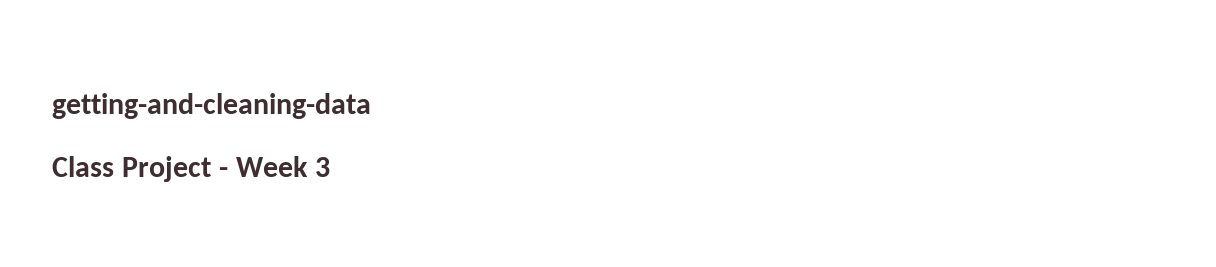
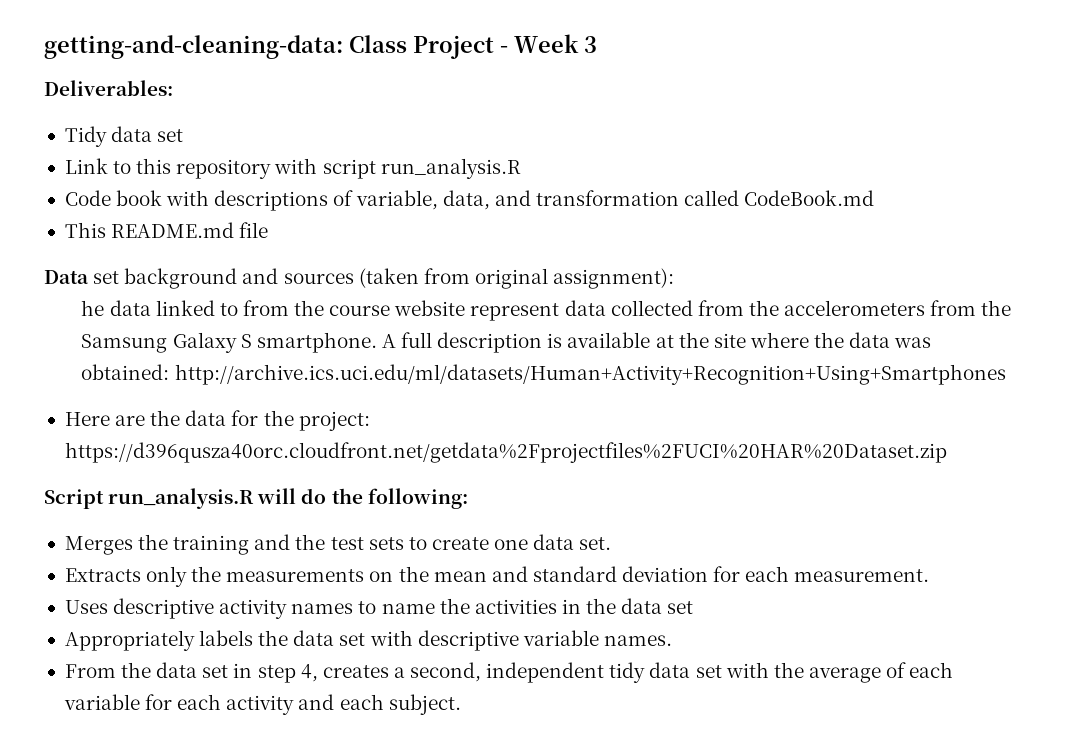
[52,93,371,119] getting-and-cleaning-data // -> [44,35,343,59] getting-and-cleaning-data:
(331, 167) none -> [44,80,173,96] [64,126,184,147] [64,158,521,179] [64,190,875,211] [64,222,269,238] [44,268,675,289] [81,300,1012,321] [81,332,932,353] [81,364,1006,385] [64,410,370,431] [64,442,947,463] [44,488,468,509] [64,534,612,555] [64,566,930,587] [64,598,694,619] [64,630,672,651] [64,662,954,683] [63,694,461,715] // Deliverables: // Tidy data set // Link to this repository with script run_analysis.R // Code book with descriptions of variable, data, and transformation called CodeBook.md // This README.md file // Data set background and sources (taken from original assignment): // he data linked to from the course website represent data collected from the accelerometers from the Samsung Galaxy S smartphone. A full description is available at the site where the data was obtained: http://archive.ics.uci.edu/ml/datasets/Human+Activity+Recognition+Using+Smartphones // Here are the data for the project: https://d396qusza40orc.cloudfront.net/getdata%2Fprojectfiles%2FUCI%20HAR%20Dataset.zip // Script run_analysis.R will do the following: // Merges the training and the test sets to create one data set. // Extracts only the measurements on the mean and standard deviation for each measurement. // Uses descriptive activity names to name the activities in the data set // Appropriately labels the data set with descriptive variable names. // From the data set in step 4, creates a second, independent tidy data set with the average of each variable for each activity and each subject.

